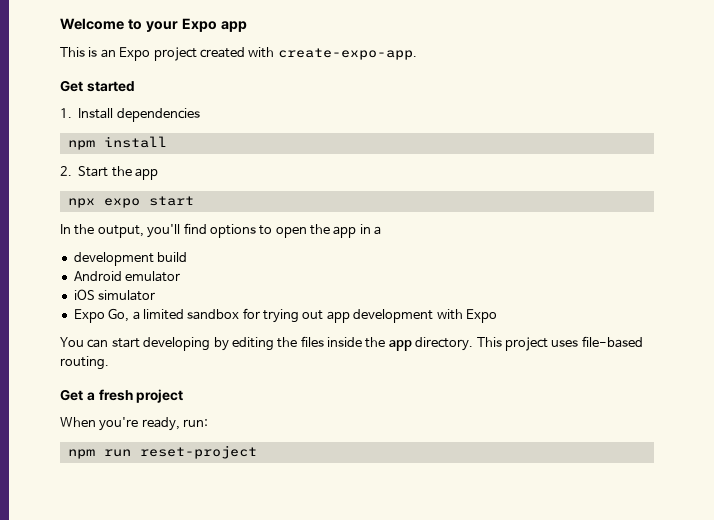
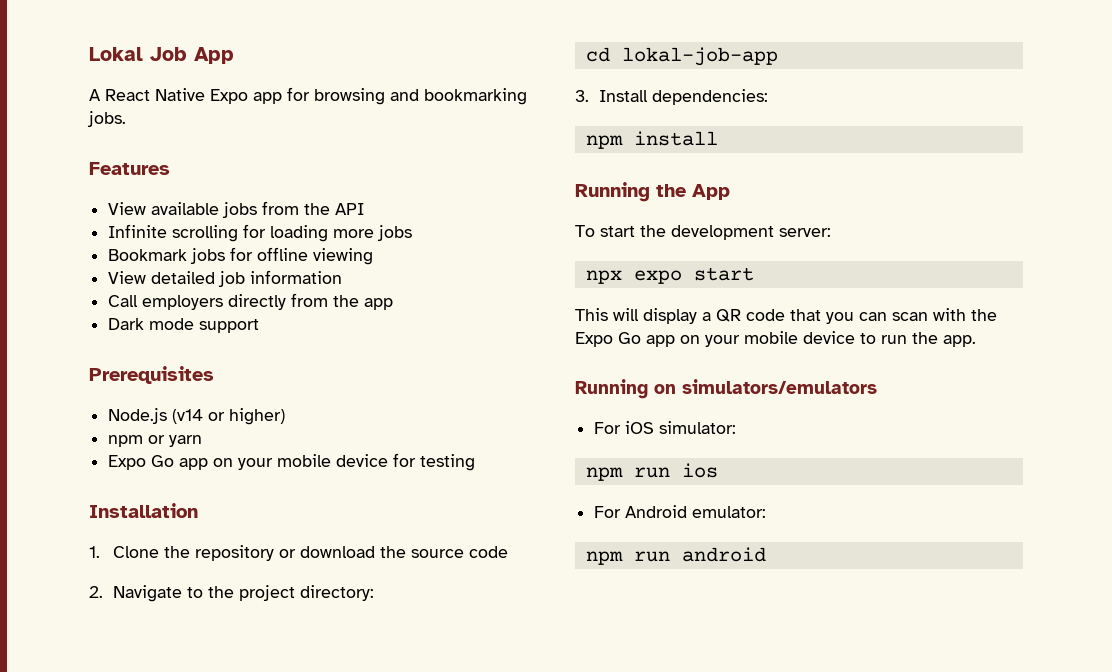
[60,18,247,32] [60,47,417,61] [60,80,135,92] [60,108,200,122] [67,136,167,150] [60,166,158,180] [67,196,194,208] [60,223,382,238] [73,252,188,266] [73,271,181,282] [73,289,156,301] [73,308,497,323] [60,336,643,351] [60,356,109,370] [60,389,184,403] [60,417,209,431] [67,445,257,459] Welcome to your Expo app // This is an Expo project created with create-expo-app. // Get started // 1. Install dependencies // npm install // 2. Start the app // npx expo start // In the output, you'll find options to open the app in a // development build // Android emulator // iOS simulator // Expo Go, a limited sandbox for trying out app development with Expo // You can start developing by editing the files inside the app directory. This project uses file-based routing. // Get a fresh project // When you're ready, run: // npm run reset-project -> [89,47,234,64] [89,87,527,105] [87,111,126,127] [89,162,170,175] [108,201,365,218] [108,224,413,242] [108,247,374,265] [108,270,343,287] [108,293,394,310] [108,318,260,333] [89,366,214,384] [108,408,286,425] [108,435,203,447] [108,453,476,471] [89,503,198,518] [89,545,508,561] [89,585,374,602] [585,47,778,66] [575,89,768,105] [585,131,718,149] [575,182,730,202] [575,225,831,240] [585,267,754,284] [575,308,997,324] [575,331,976,347] [575,379,877,399] [594,421,737,434] [585,463,718,481] [594,505,767,518] [585,547,766,565] Lokal Job App // A React Native Expo app for browsing and bookmarking jobs. // Features // View available jobs from the API // Infinite scrolling for loading more jobs // Bookmark jobs for offline viewing // View detailed job information // Call employers directly from the app // Dark mode support // Prerequisites // Node.js (v14 or higher) // npm or yarn // Expo Go app on your mobile device for testing // Installation // 1. Clone the repository or download the source code // 2. Navigate to the project directory: // cd lokal-job-app // 3. Install dependencies: // npm install // Running the App // To start the development server: // npx expo start // This will display a QR code that you can scan with the Expo Go app on your mobile device to run the app. // Running on simulators/emulators // For iOS simulator: // npm run ios // For Android emulator: // npm run android

